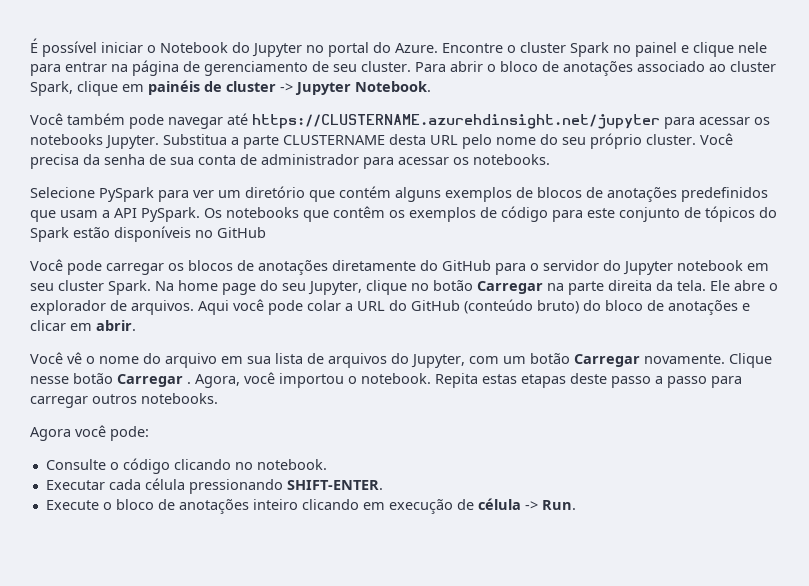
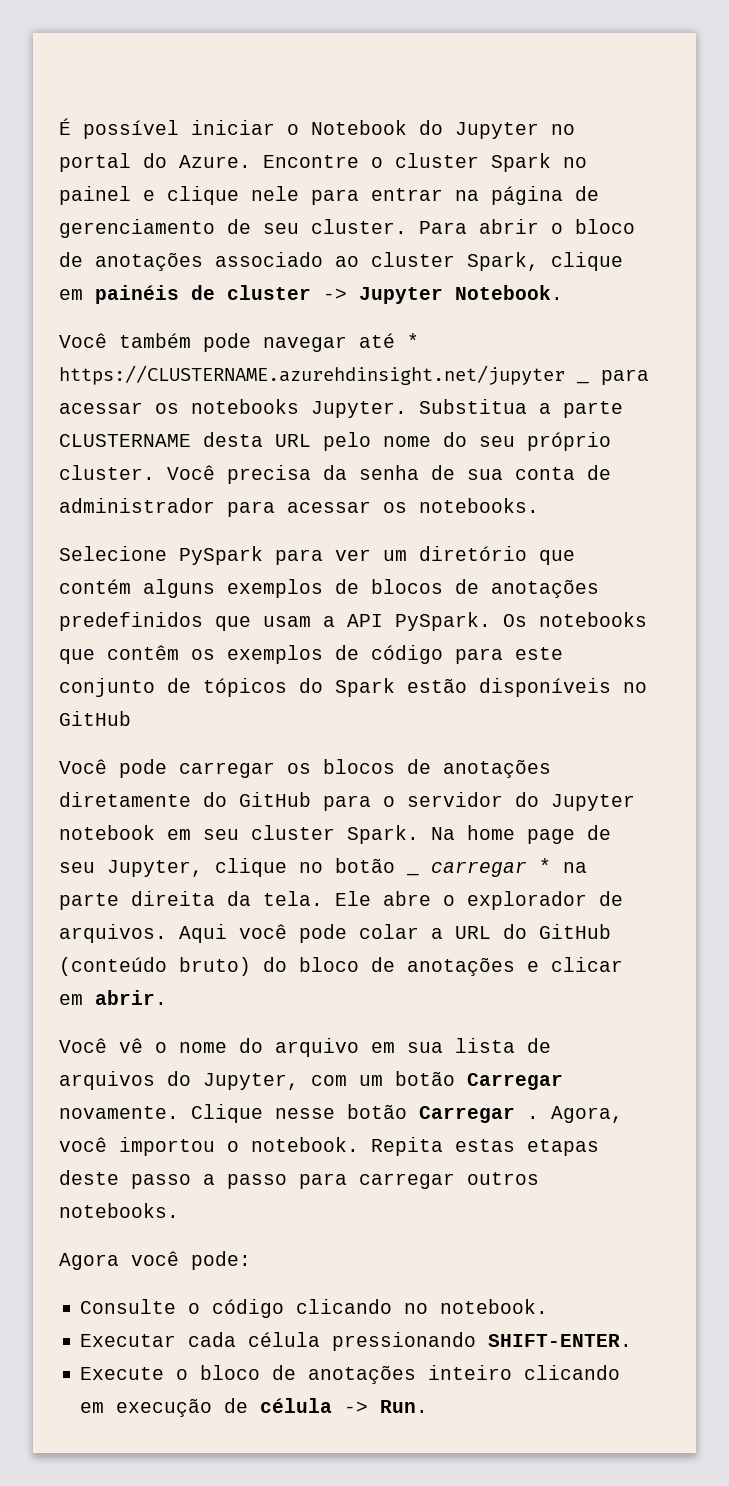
[252,114,660,129] https://CLUSTERNAME.azurehdinsight.net/jupyter -> [407,333,419,348] [59,365,589,385] * https://CLUSTERNAME.azurehdinsight.net/jupyter _
[260,280,278,291] do -> [587,825,611,840] de
[477,281,543,294] Carregar -> [406,858,551,877] _ carregar *

